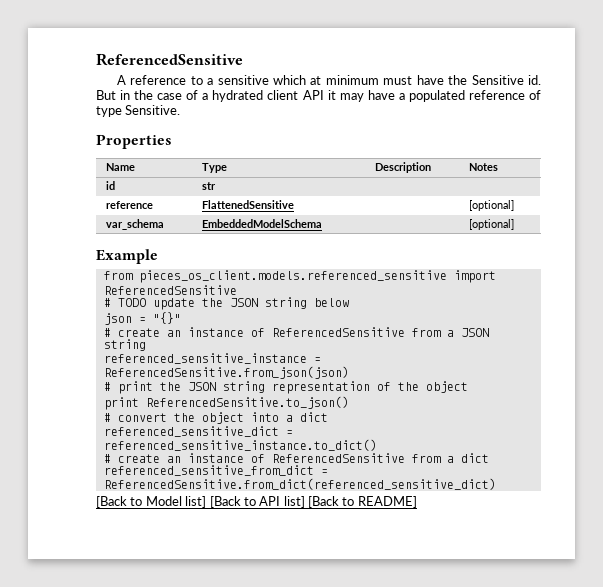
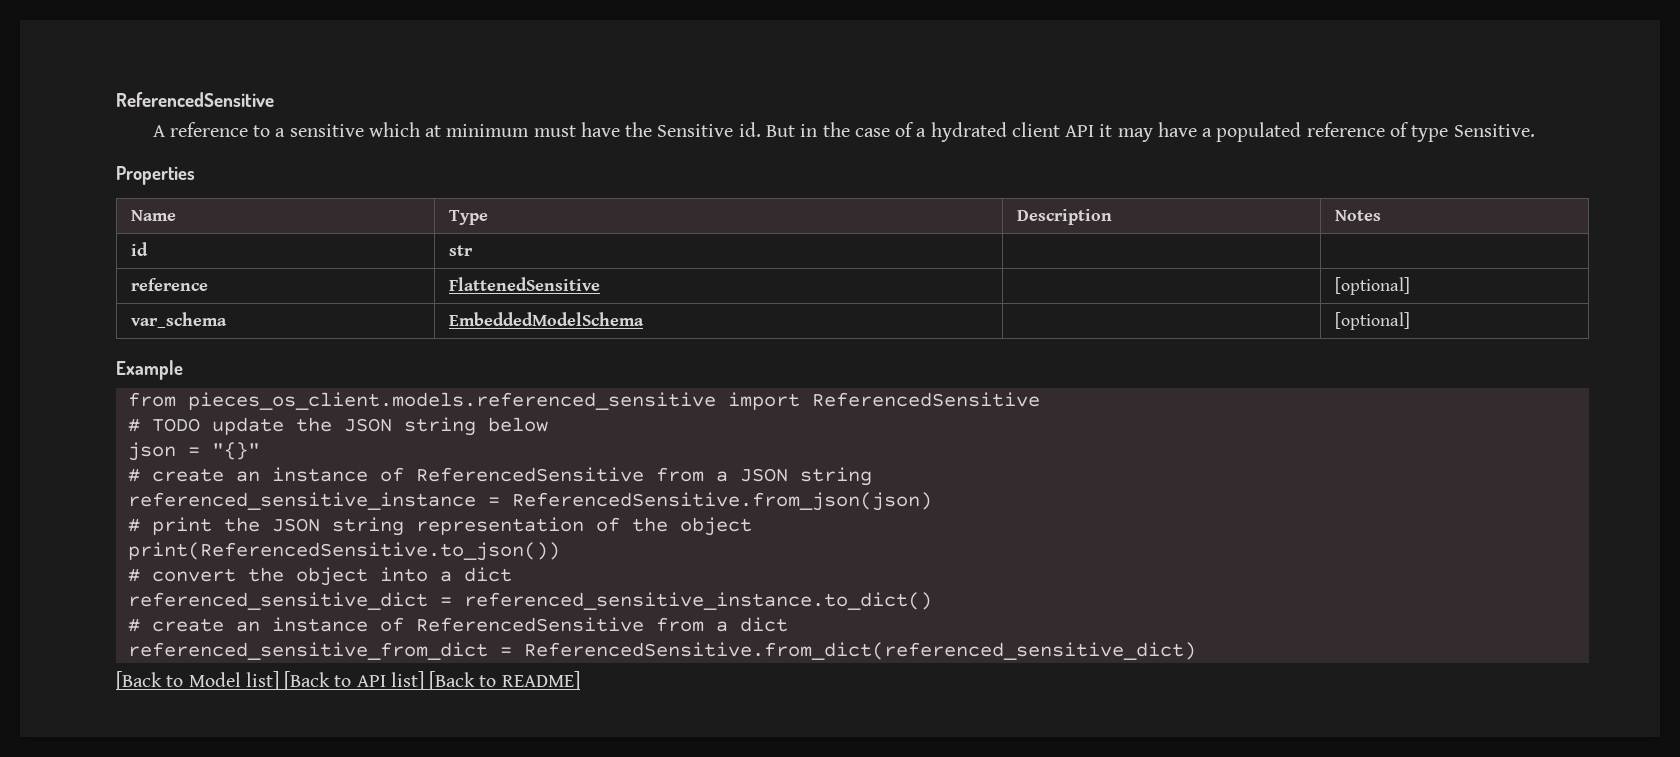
[103,396,349,410] print ReferencedSensitive.to_json() -> [127,542,560,561] print(ReferencedSensitive.to_json())

